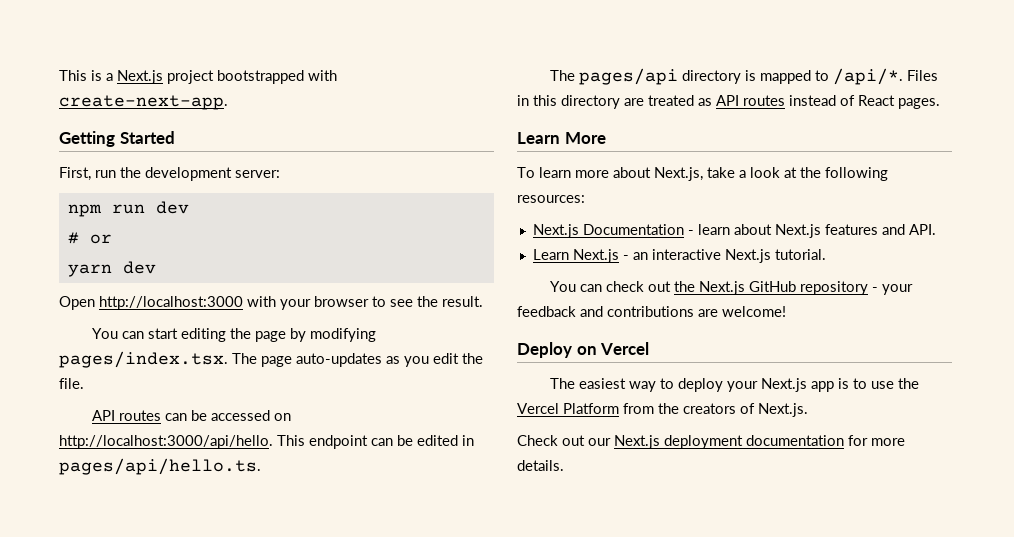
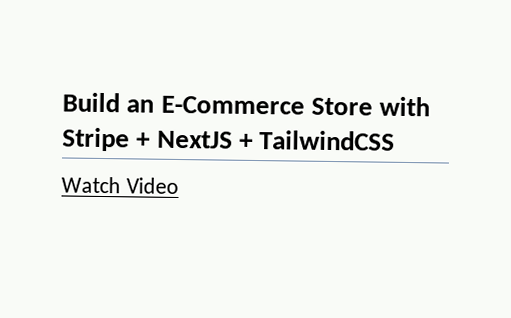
[59,70,337,84] [59,95,228,110] [59,131,175,147] [59,167,280,181] [67,201,189,217] [67,232,112,244] [67,261,156,277] [59,296,483,310] [92,328,377,342] [59,351,483,368] [59,378,84,389] [92,410,292,421] [59,435,474,449] [59,458,261,475] [550,68,939,85] [517,95,940,109] [517,132,606,144] [517,167,888,181] [517,195,585,203] [532,224,936,238] [532,249,826,263] [550,281,914,295] [517,306,786,317] [517,342,650,358] [550,378,920,392] [517,403,808,417] [517,435,905,449] [517,460,564,471] This is a Next.js project bootstrapped with create-next-app. // Getting Started // First, run the development server: // npm run dev // # or // yarn dev // Open http://localhost:3000 with your browser to see the result. // You can start editing the page by modifying pages/index.tsx. The page auto-updates as you edit the file. // API routes can be accessed on http://localhost:3000/api/hello. This endpoint can be edited in pages/api/hello.ts. // The pages/api directory is mapped to /api/*. Files in this directory are treated as API routes instead of React pages. // Learn More // To learn more about Next.js, take a look at the following resources: // Next.js Documentation - learn about Next.js features and API. // Learn Next.js - an interactive Next.js tutorial. // You can check out the Next.js GitHub repository - your feedback and contributions are welcome! // Deploy on Vercel // The easiest way to deploy your Next.js app is to use the Vercel Platform from the creators of Next.js. // Check out our Next.js deployment documentation for more details. -> [62,92,431,117] [62,127,396,152] [61,176,179,194] Build an E-Commerce Store with Stripe + NextJS + TailwindCSS // Watch Video

